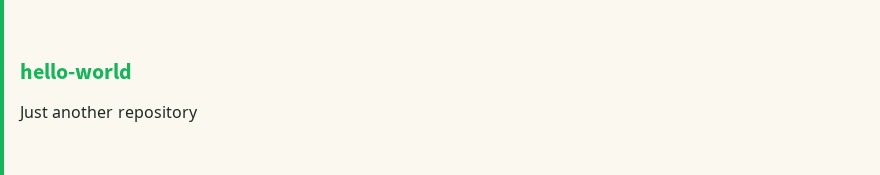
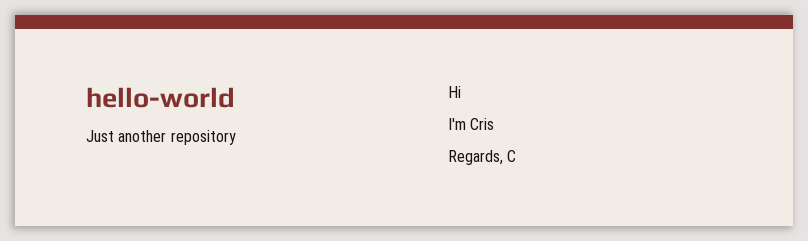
(198, 114) none -> [448,86,461,98] [448,118,495,130] [448,150,517,165] // Hi // I'm Cris // Regards, C

